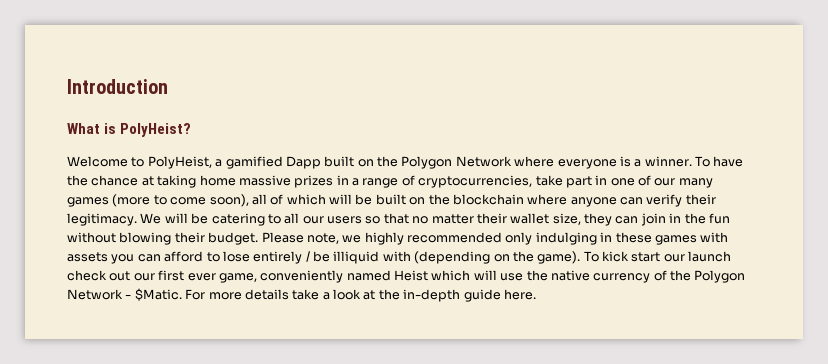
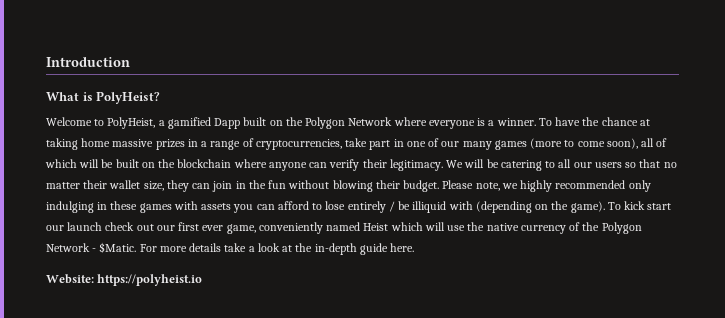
(536, 294) none -> [46,274,203,286] // Website: https://polyheist.io

